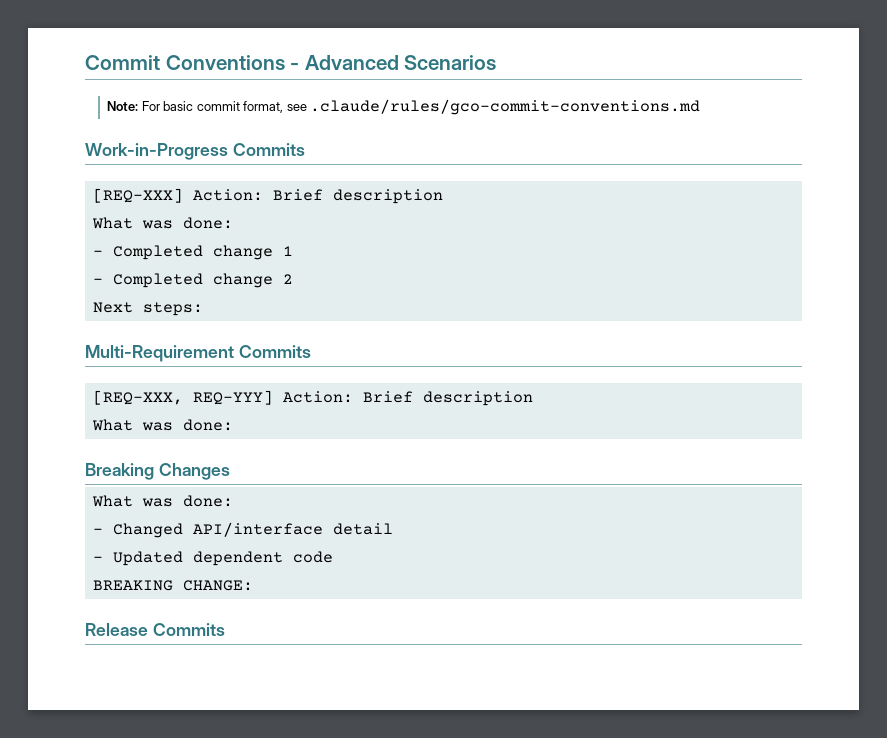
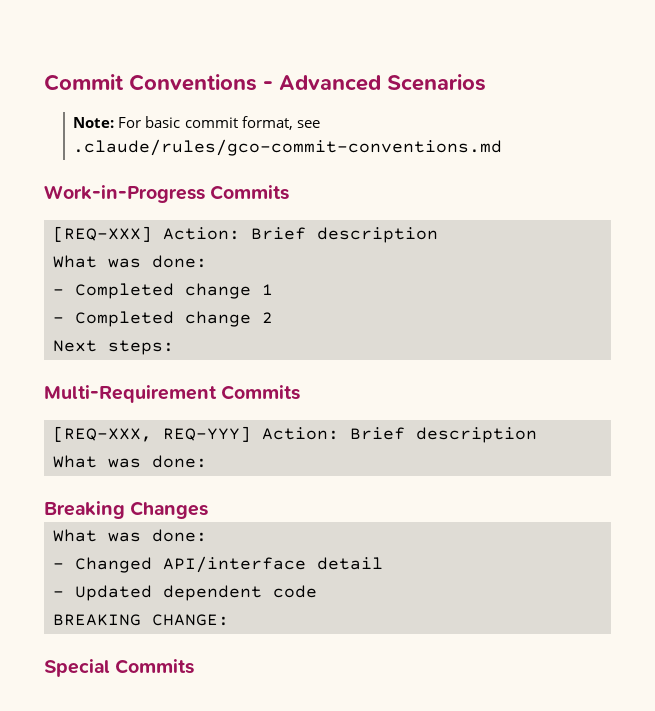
[85,623,148,636] Release -> [44,659,110,677] Special

